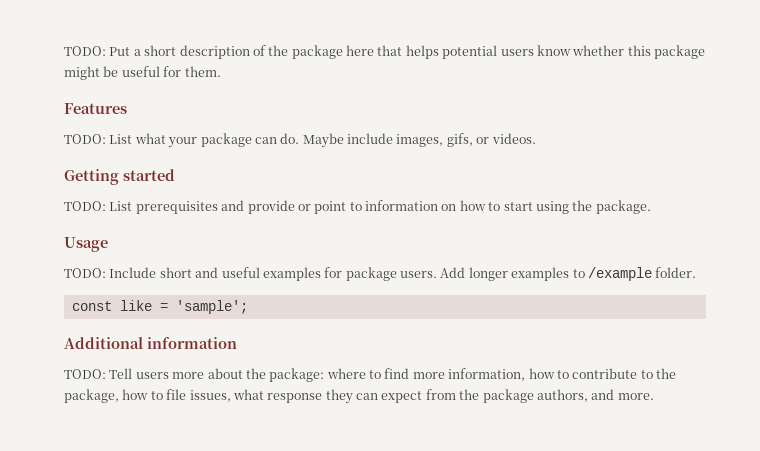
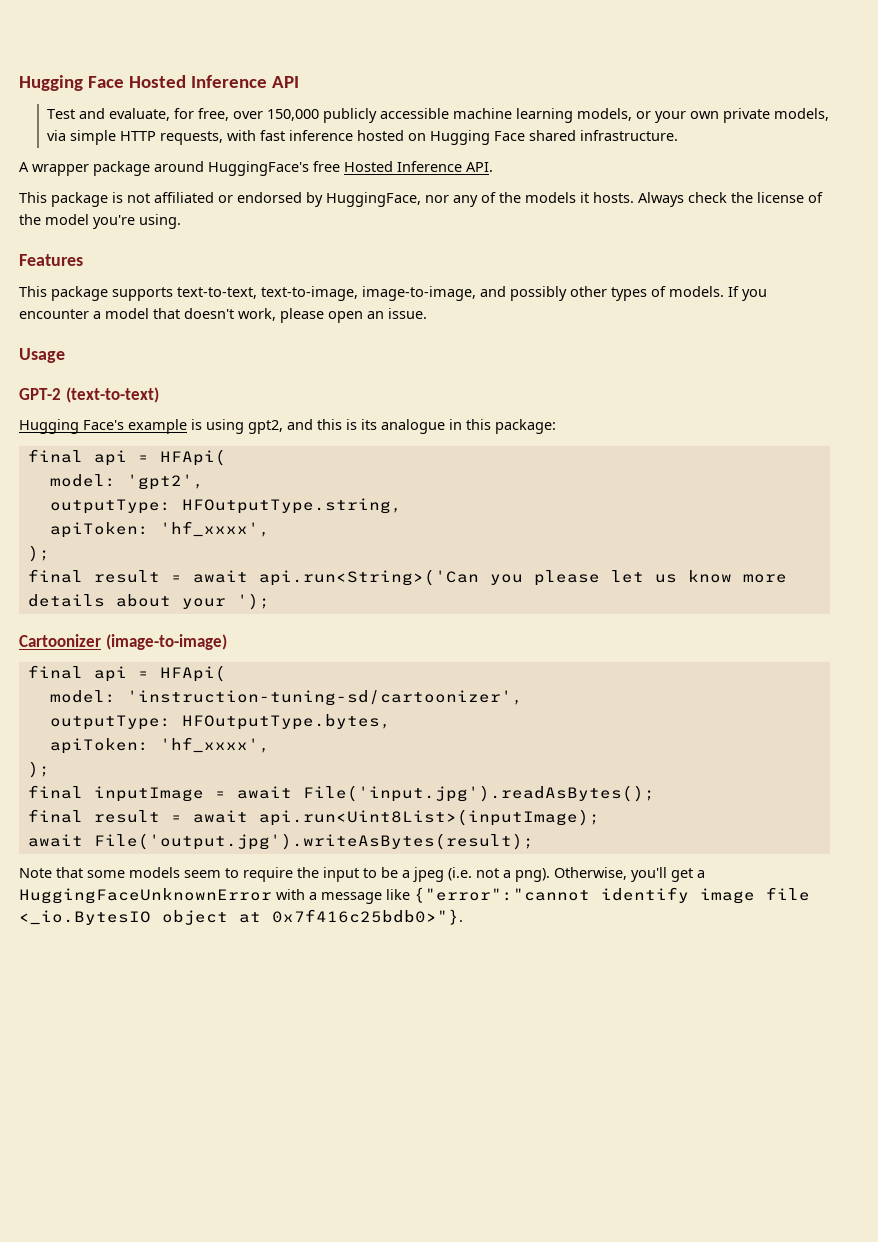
[64,45,705,59] [64,66,221,80] [64,103,127,114] [64,133,536,148] [64,169,175,185] [64,200,651,214] [64,237,108,252] [64,267,697,281] [71,300,248,314] [64,337,237,349] [64,368,676,382] [64,389,654,404] TODO: Put a short description of the package here that helps potential users know whether this package might be useful for them. // Features // TODO: List what your package can do. Maybe include images, gifs, or videos. // Getting started // TODO: List prerequisites and provide or point to information on how to start using the package. // Usage // TODO: Include short and useful examples for package users. Add longer examples to /example folder. // const like = 'sample'; // Additional information // TODO: Tell users more about the package: where to find more information, how to contribute to the package, how to file issues, what response they can expect from the package authors, and more. -> [19,75,299,91] [46,108,829,123] [46,130,678,145] [19,161,493,176] [19,192,823,207] [19,214,181,229] [19,254,83,266] [19,286,767,301] [19,308,427,323] [19,348,65,363] [19,387,159,403] [19,419,556,434] [27,449,226,466] [49,474,204,490] [49,498,402,514] [49,521,270,538] [27,545,50,562] [27,569,787,586] [27,593,270,610] [19,634,227,650] [27,665,226,682] [49,690,523,706] [49,714,391,730] [49,737,270,754] [27,761,50,778] [27,785,655,802] [27,809,600,826] [27,833,534,850] [19,867,705,882] [19,887,810,904] [19,909,463,925] Hugging Face Hosted Inference API // Test and evaluate, for free, over 150,000 publicly accessible machine learning models, or your own private models, via simple HTTP requests, with fast inference hosted on Hugging Face shared infrastructure. // A wrapper package around HuggingFace's free Hosted Inference API. // This package is not affiliated or endorsed by HuggingFace, nor any of the models it hosts. Always check the license of the model you're using. // Features // This package supports text-to-text, text-to-image, image-to-image, and possibly other types of models. If you encounter a model that doesn't work, please open an issue. // Usage // GPT-2 (text-to-text) // Hugging Face's example is using gpt2, and this is its analogue in this package: // final api = HFApi( // model: 'gpt2', // outputType: HFOutputType.string, // apiToken: 'hf_xxxx', // ); // final result = await api.run<String>('Can you please let us know more details about your '); // Cartoonizer (image-to-image) // final api = HFApi( // model: 'instruction-tuning-sd/cartoonizer', // outputType: HFOutputType.bytes, // apiToken: 'hf_xxxx', // ); // final inputImage = await File('input.jpg').readAsBytes(); // final result = await api.run<Uint8List>(inputImage); // await File('output.jpg').writeAsBytes(result); // Note that some models seem to require the input to be a jpeg (i.e. not a png). Otherwise, you'll get a HuggingFaceUnknownError with a message like {"error":"cannot identify image file <_io.BytesIO object at 0x7f416c25bdb0>"}.

